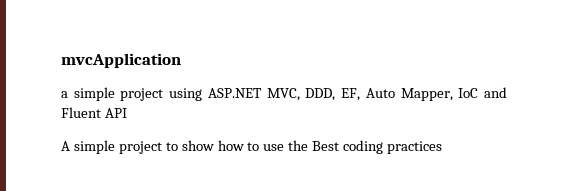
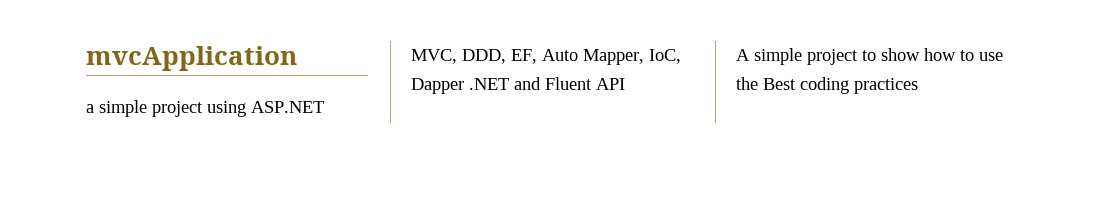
[458,88,479,98] IoC -> [649,49,681,64] [411,78,509,94] IoC, Dapper .NET

